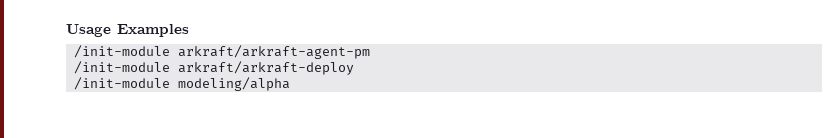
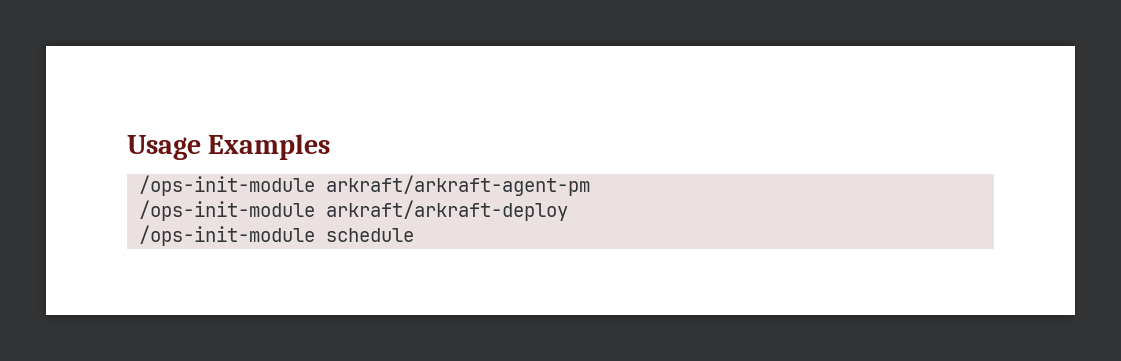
[73,45,170,58] /init-module -> [139,175,316,196] /ops-init-module
[73,61,170,74] /init-module -> [139,200,316,221] /ops-init-module
[73,77,290,91] /init-module modeling/alpha -> [139,225,415,246] /ops-init-module schedule

